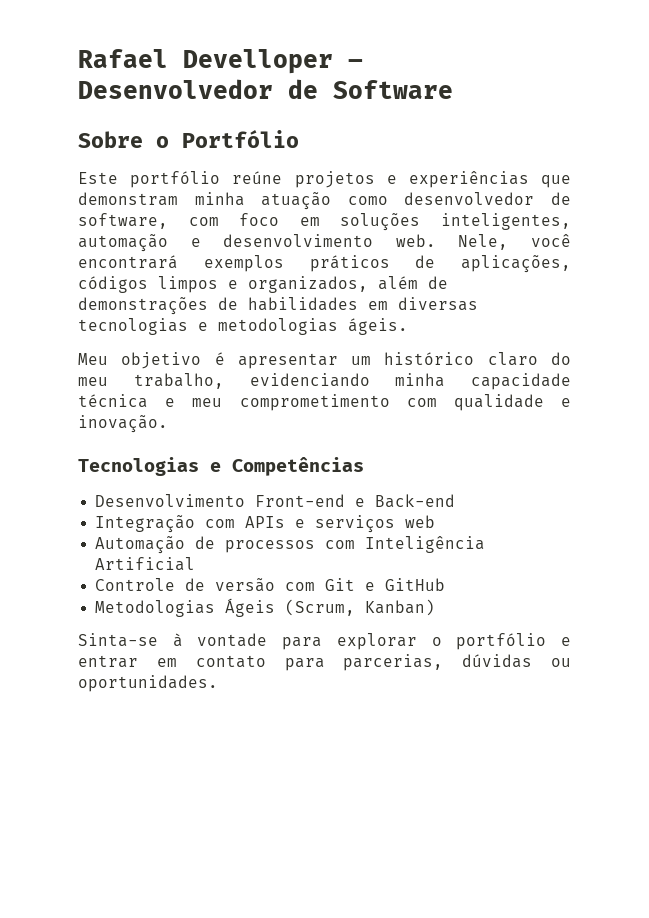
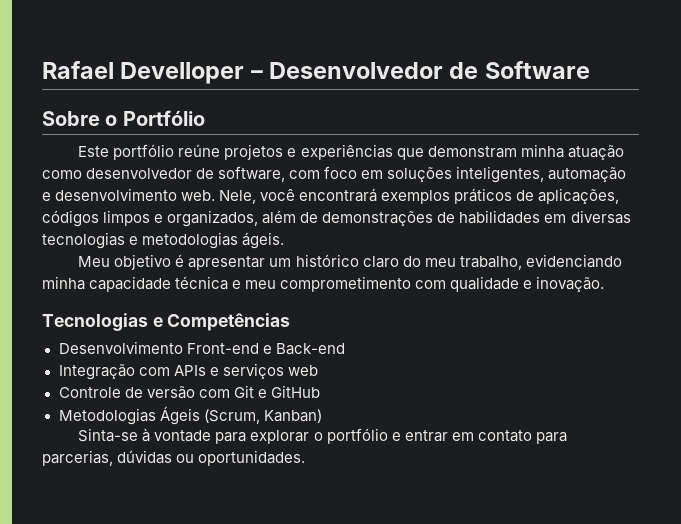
[95,536,486,554] [95,557,196,571] // Automação de processos com Inteligência Artificial -> (318, 370) none

